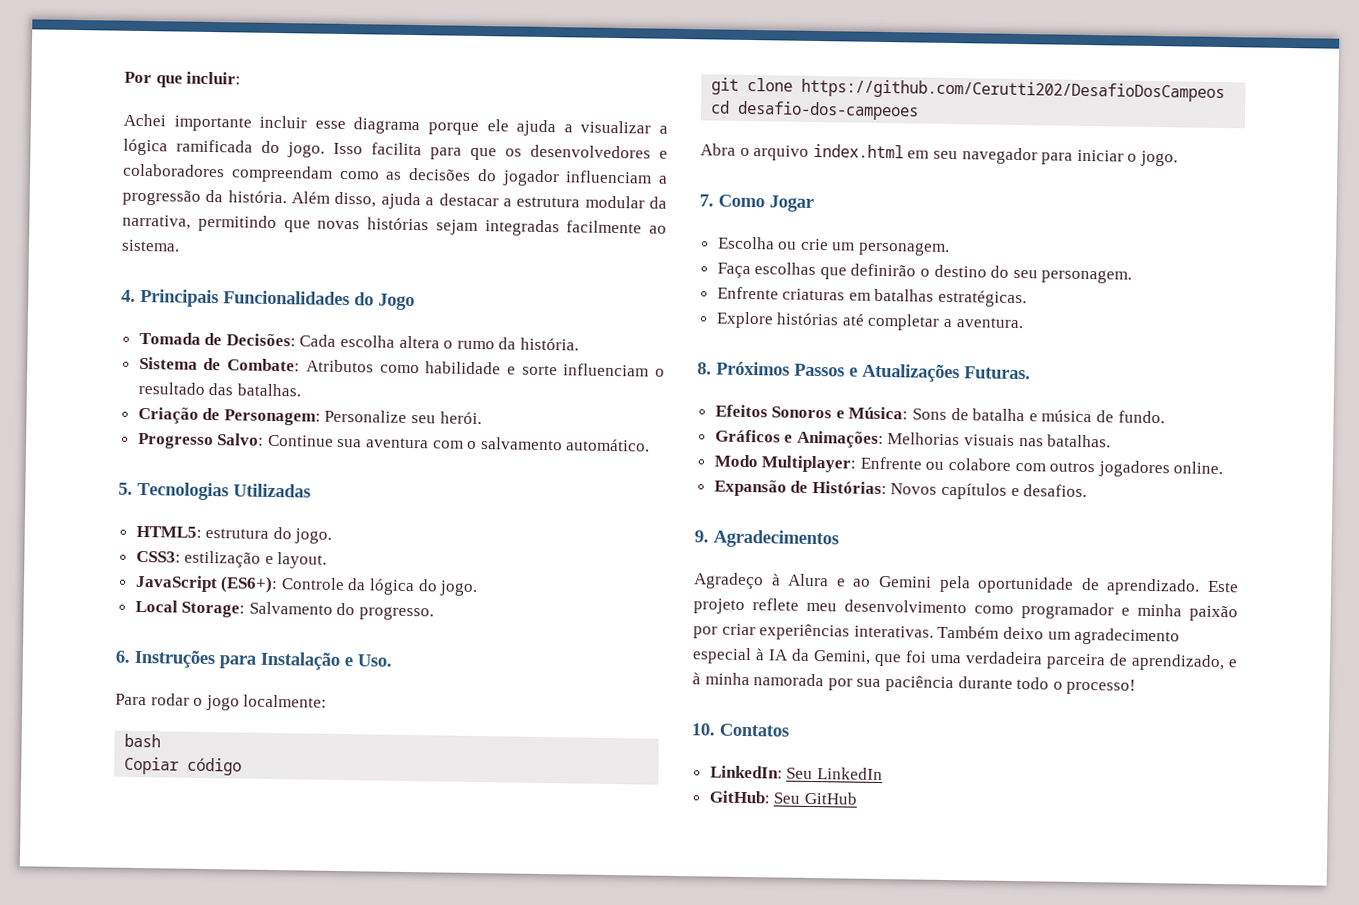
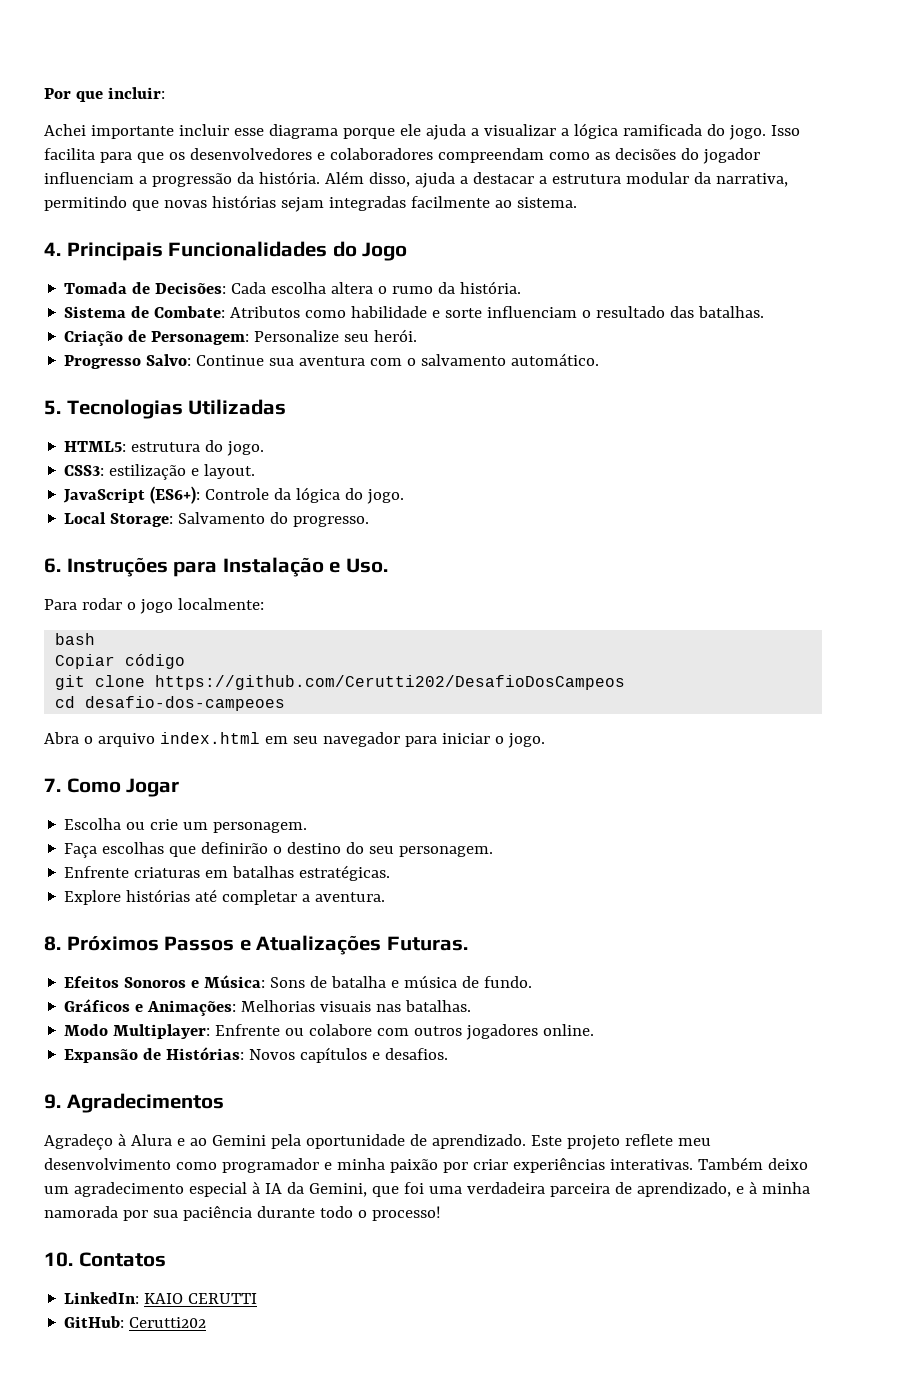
[786,767,883,781] Seu LinkedIn -> [144,1293,258,1304] KAIO CERUTTI
[773,791,857,805] Seu GitHub -> [129,1317,207,1328] Cerutti202

